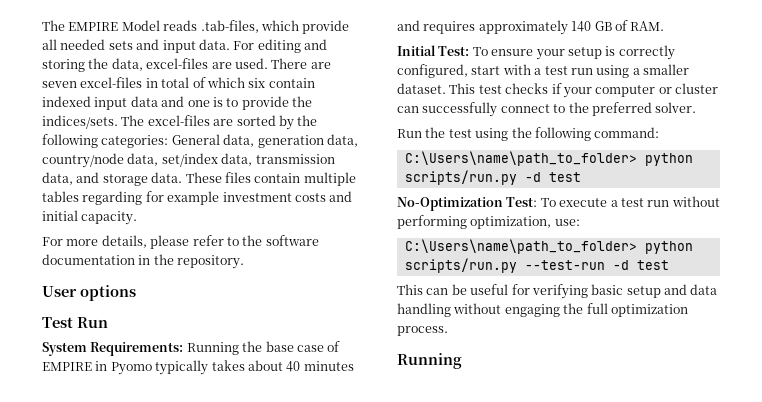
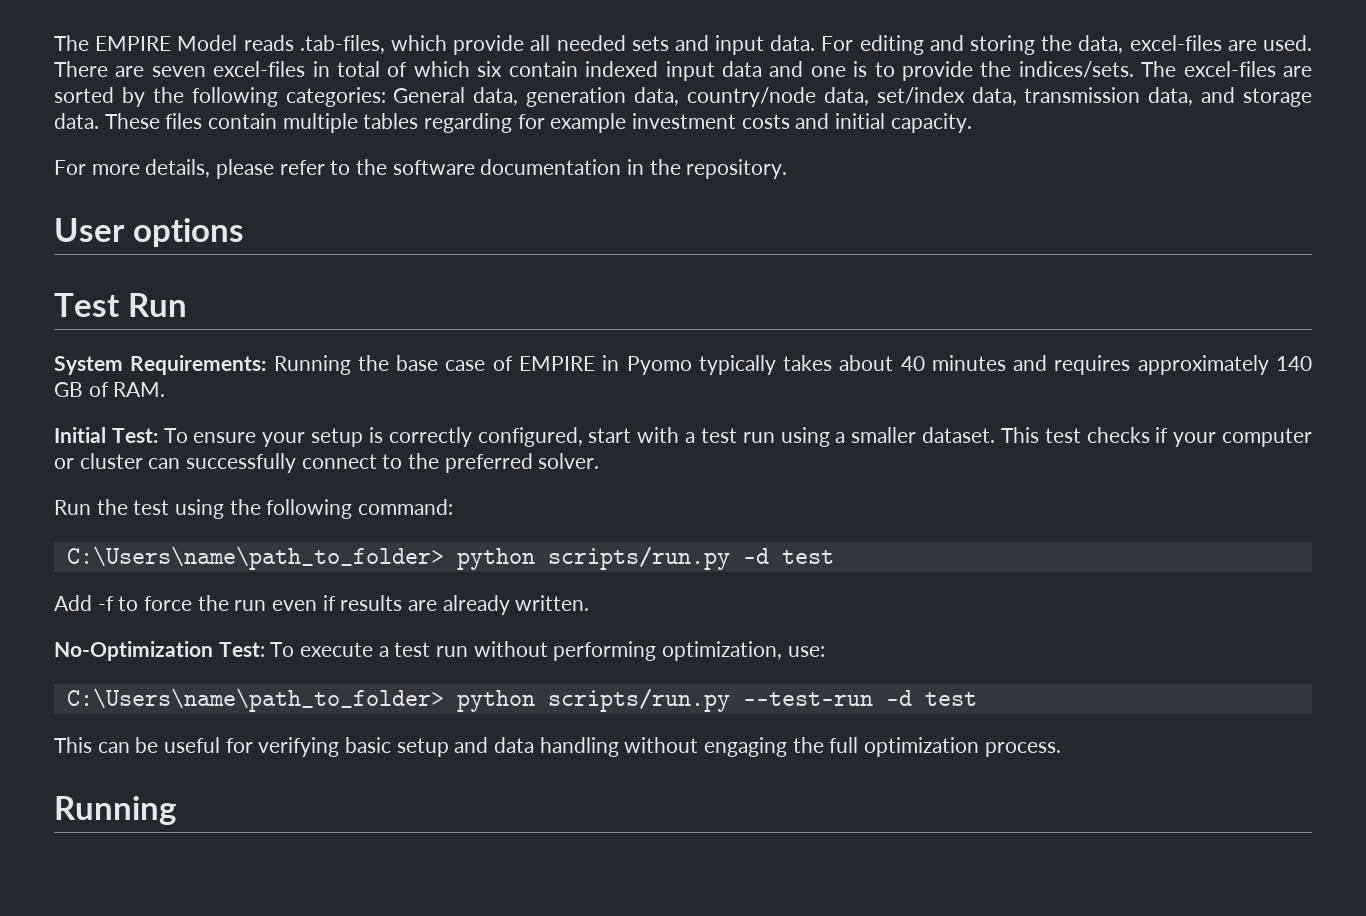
(581, 177) none -> [54,595,590,615] // Add -f to force the run even if results are already written.

